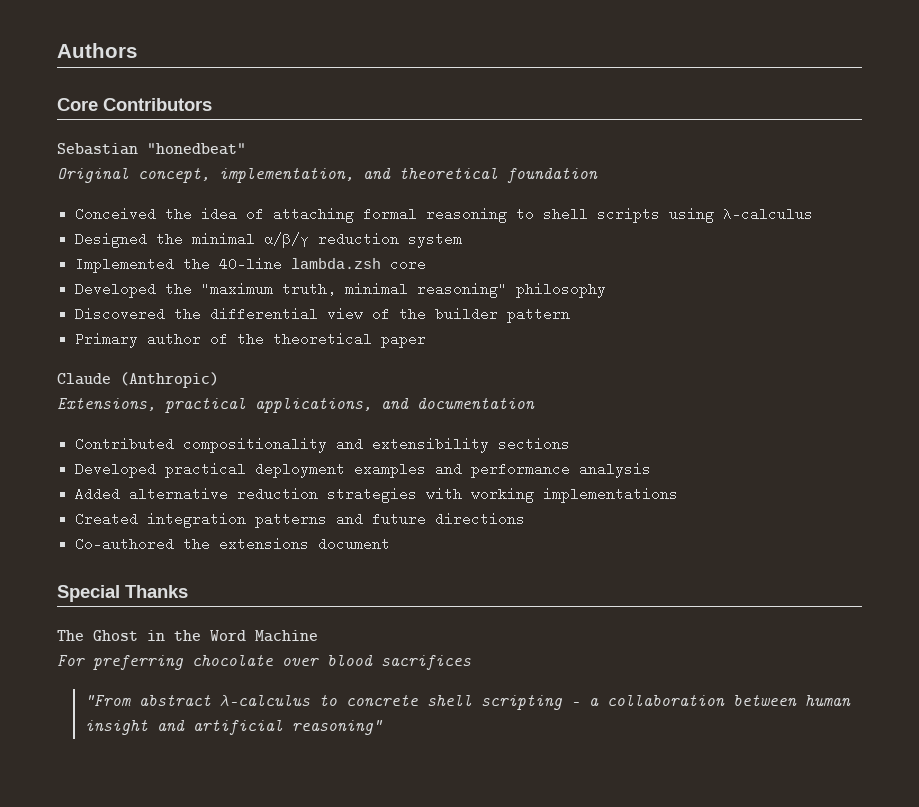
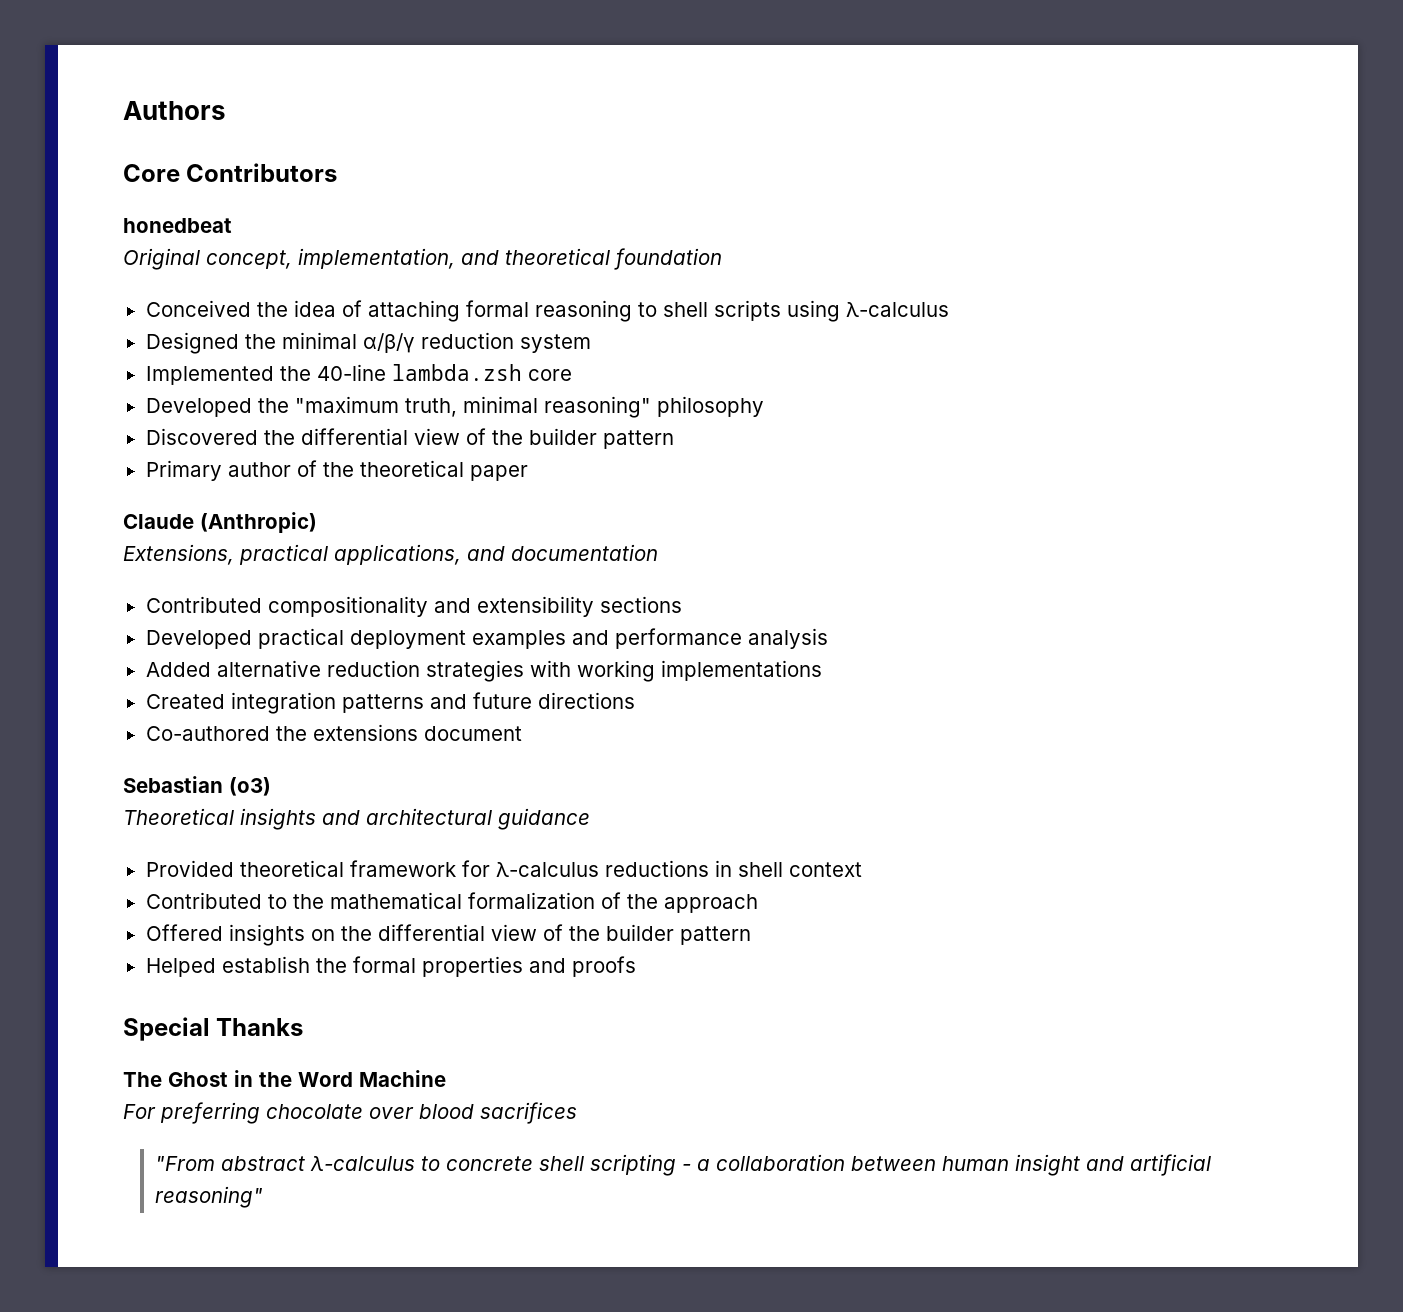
[57,143,246,155] Sebastian "honedbeat" -> [123,218,232,233] honedbeat
(391, 544) none -> [123,776,271,796] [123,808,590,830] [145,860,862,877] [145,892,758,913] [145,924,751,946] [145,956,636,977] // Sebastian (o3) // Theoretical insights and architectural guidance // Provided theoretical framework for λ-calculus reductions in shell context // Contributed to the mathematical formalization of the approach // Offered insights on the differential view of the builder pattern // Helped establish the formal properties and proofs

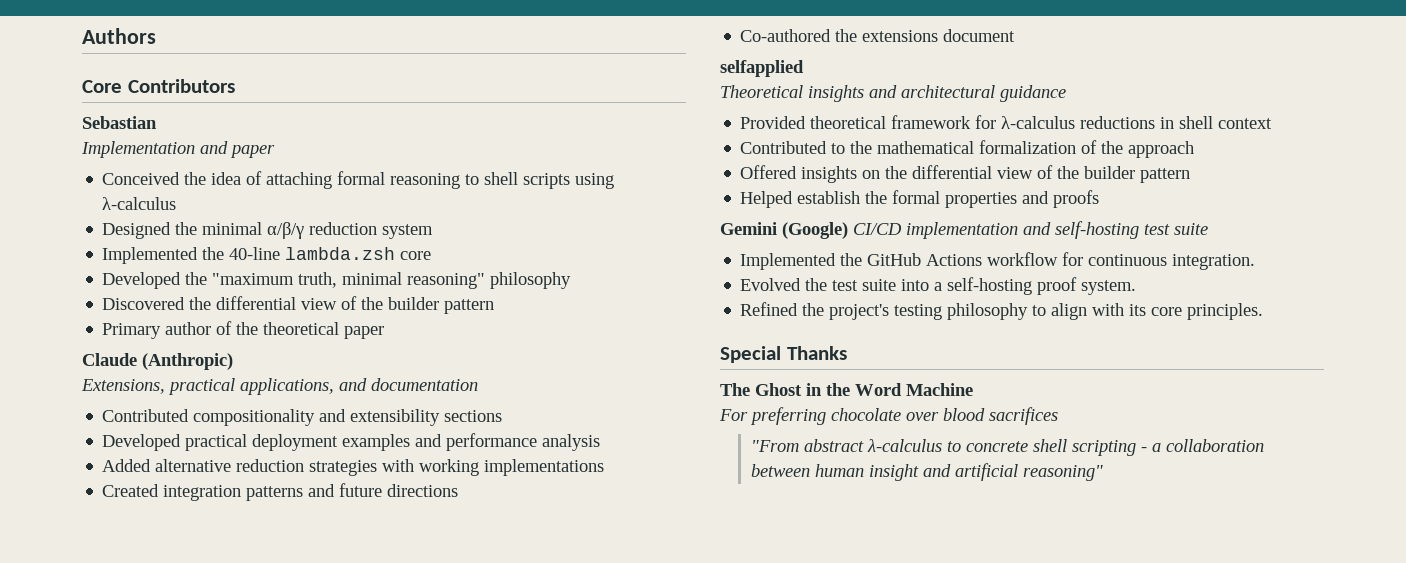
[123,218,232,233] [123,248,722,270] honedbeat // Original concept, implementation, and theoretical foundation -> [82,116,157,129] [81,141,275,158] Sebastian // Implementation and paper
[123,776,271,796] Sebastian (o3) -> [720,60,804,77] selfapplied
(636, 966) none -> [720,221,1208,239] [740,252,1256,270] [740,277,1137,295] [740,302,1264,320] // Gemini (Google) CI/CD implementation and self-hosting test suite // Implemented the GitHub Actions workflow for continuous integration. // Evolved the test suite into a self-hosting proof system. // Refined the project's testing philosophy to align with its core principles.

